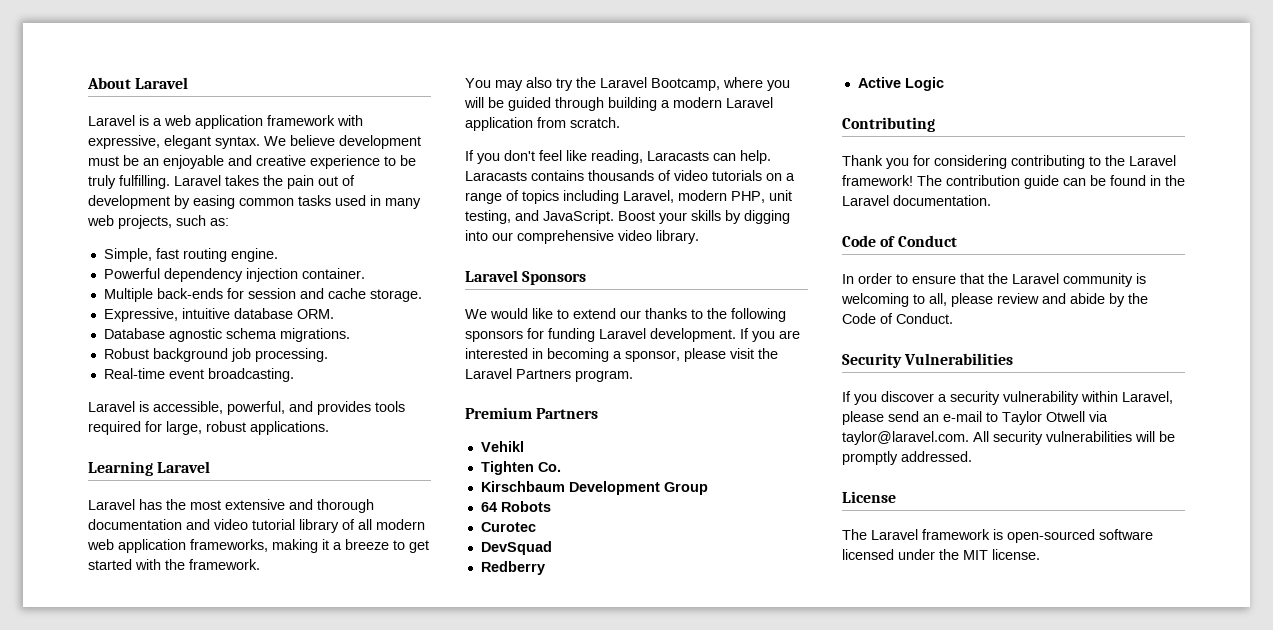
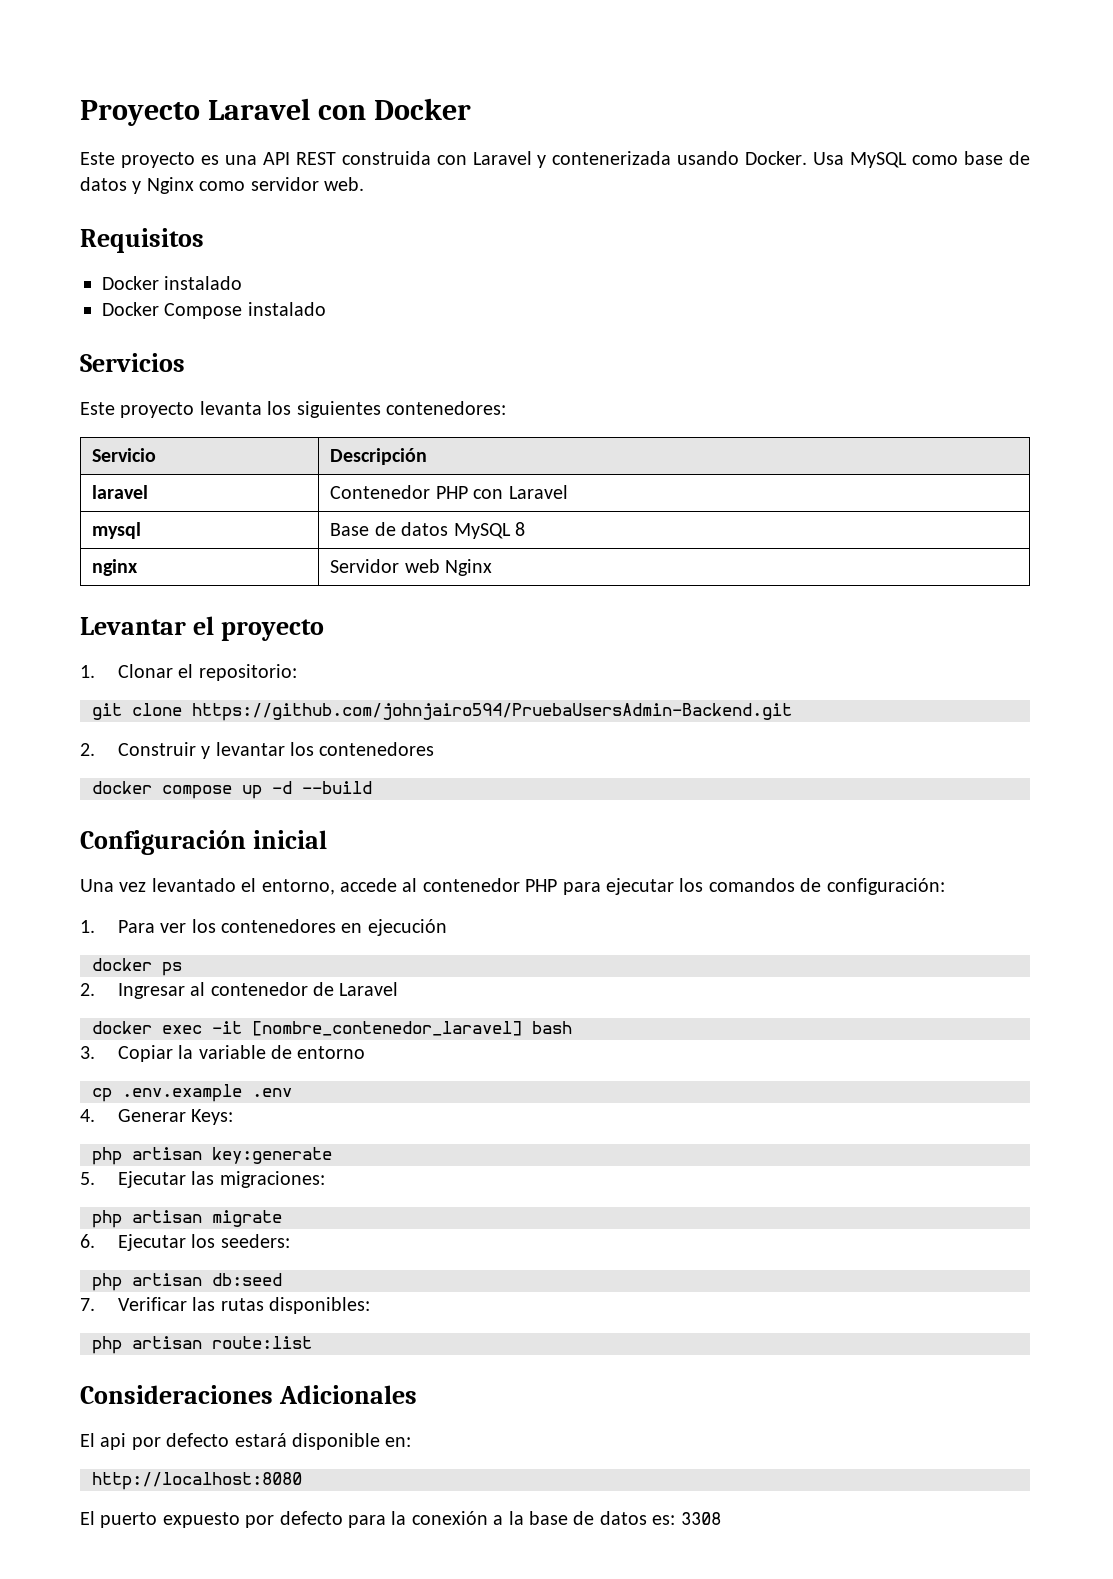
[87,77,189,89] [88,115,363,129] [88,135,421,149] [88,155,416,169] [88,175,355,189] [88,195,421,209] [87,215,229,229] [103,248,278,262] [103,268,365,282] [103,288,422,302] [103,308,334,322] [103,328,350,342] [103,348,328,362] [103,368,294,382] [88,401,405,415] [88,421,329,435] [88,461,211,476] [88,499,374,513] [88,519,425,533] [87,539,429,553] [88,559,260,570] [465,77,790,91] [464,97,773,111] [465,117,620,131] [465,150,771,164] [465,170,795,181] [465,190,792,204] [465,210,790,224] [465,230,699,244] [465,270,587,285] [465,308,786,322] [465,328,800,342] [465,348,778,362] [465,368,633,382] [465,407,599,419] [480,441,524,452] [480,461,561,475] [480,481,708,495] [480,501,551,512] [480,522,536,532] [480,541,552,555] [480,561,545,575] [857,77,944,91] [842,117,935,132] [842,155,1176,169] [842,175,1185,189] [842,195,991,206] [842,235,957,247] [842,273,1146,287] [841,293,1148,307] [842,313,953,324] [842,353,1014,368] [842,391,1173,405] [842,411,1108,425] [842,431,1175,445] [842,451,972,465] [842,491,896,503] [842,529,1153,543] [842,549,1040,560] About Laravel // Laravel is a web application framework with expressive, elegant syntax. We believe development must be an enjoyable and creative experience to be truly fulfilling. Laravel takes the pain out of development by easing common tasks used in many web projects, such as: // Simple, fast routing engine. // Powerful dependency injection container. // Multiple back-ends for session and cache storage. // Expressive, intuitive database ORM. // Database agnostic schema migrations. // Robust background job processing. // Real-time event broadcasting. // Laravel is accessible, powerful, and provides tools required for large, robust applications. // Learning Laravel // Laravel has the most extensive and thorough documentation and video tutorial library of all modern web application frameworks, making it a breeze to get started with the framework. // You may also try the Laravel Bootcamp, where you will be guided through building a modern Laravel application from scratch. // If you don't feel like reading, Laracasts can help. Laracasts contains thousands of video tutorials on a range of topics including Laravel, modern PHP, unit testing, and JavaScript. Boost your skills by digging into our comprehensive video library. // Laravel Sponsors // We would like to extend our thanks to the following sponsors for funding Laravel development. If you are interested in becoming a sponsor, please visit the Laravel Partners program. // Premium Partners // Vehikl // Tighten Co. // Kirschbaum Development Group // 64 Robots // Curotec // DevSquad // Redberry // Active Logic // Contributing // Thank you for considering contributing to the Laravel framework! The contribution guide can be found in the Laravel documentation. // Code of Conduct // In order to ensure that the Laravel community is welcoming to all, please review and abide by the Code of Conduct. // Security Vulnerabilities // If you discover a security vulnerability within Laravel, please send an e-mail to Taylor Otwell via taylor@laravel.com. All security vulnerabilities will be promptly addressed. // License // The Laravel framework is open-sourced software licensed under the MIT license. -> [80,98,472,126] [80,151,1031,168] [80,177,364,194] [80,228,204,253] [102,276,243,290] [102,302,326,319] [80,353,185,372] [80,401,506,418] [92,448,157,462] [330,448,428,465] [92,485,149,499] [330,485,568,499] [92,522,142,539] [330,522,525,539] [92,559,139,576] [330,559,493,576] [80,616,324,641] [80,664,297,681] [92,703,792,721] [80,742,435,759] [92,781,372,799] [80,830,327,855] [80,878,945,895] [80,919,447,936] [92,958,182,976] [80,982,399,999] [92,1021,572,1036] [80,1045,366,1062] [92,1084,292,1102] [80,1109,234,1125] [92,1147,332,1165] [80,1171,325,1188] [92,1210,282,1228] [80,1234,290,1251] [92,1273,282,1291] [80,1297,371,1314] [92,1336,312,1354] [80,1385,417,1404] [80,1433,412,1450] [92,1472,302,1490] [80,1511,721,1528] Proyecto Laravel con Docker // Este proyecto es una API REST construida con Laravel y contenerizada usando Docker. Usa MySQL como base de datos y Nginx como servidor web. // Requisitos // Docker instalado // Docker Compose instalado // Servicios // Este proyecto levanta los siguientes contenedores: // Servicio | Descripción // laravel | Contenedor PHP con Laravel // mysql | Base de datos MySQL 8 // nginx | Servidor web Nginx // Levantar el proyecto // 1. Clonar el repositorio: // git clone https://github.com/johnjairo594/PruebaUsersAdmin-Backend.git // 2. Construir y levantar los contenedores // docker compose up -d --build // Configuración inicial // Una vez levantado el entorno, accede al contenedor PHP para ejecutar los comandos de configuración: // 1. Para ver los contenedores en ejecución // docker ps // 2. Ingresar al contenedor de Laravel // docker exec -it [nombre_contenedor_laravel] bash // 3. Copiar la variable de entorno // cp .env.example .env // 4. Generar Keys: // php artisan key:generate // 5. Ejecutar las migraciones: // php artisan migrate // 6. Ejecutar los seeders: // php artisan db:seed // 7. Verificar las rutas disponibles: // php artisan route:list // Consideraciones Adicionales // El api por defecto estará disponible en: // http://localhost:8080 // El puerto expuesto por defecto para la conexión a la base de datos es: 3308

